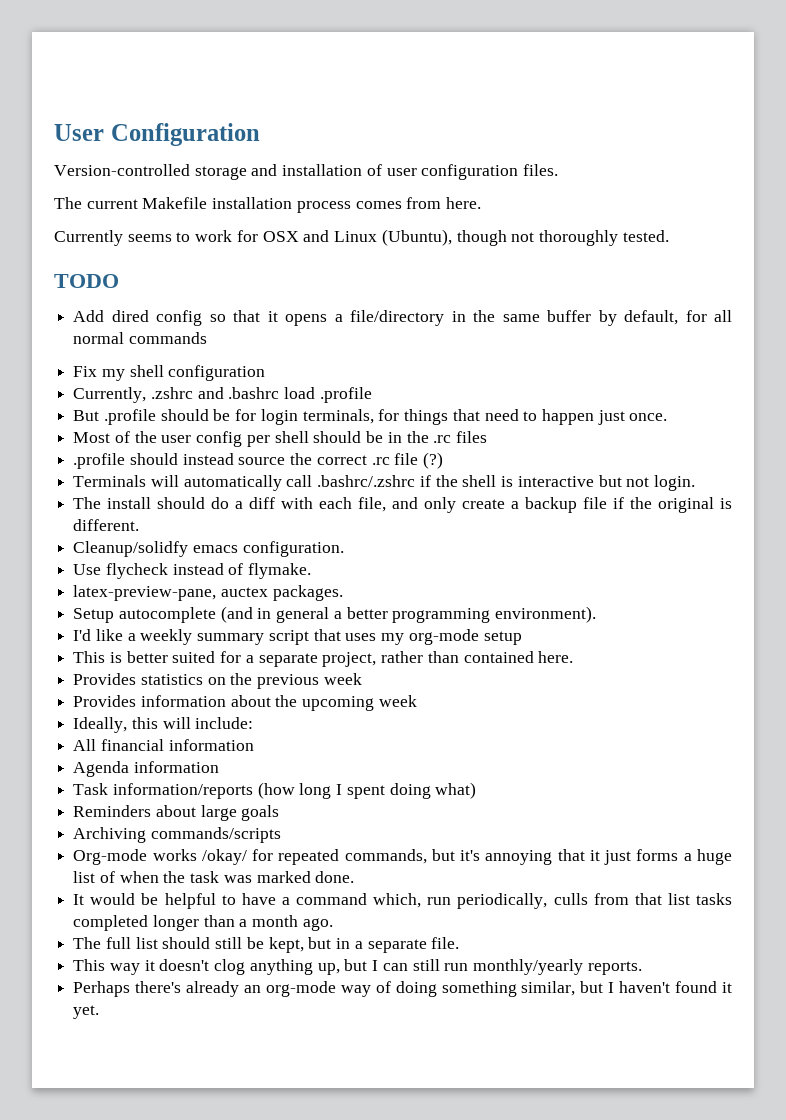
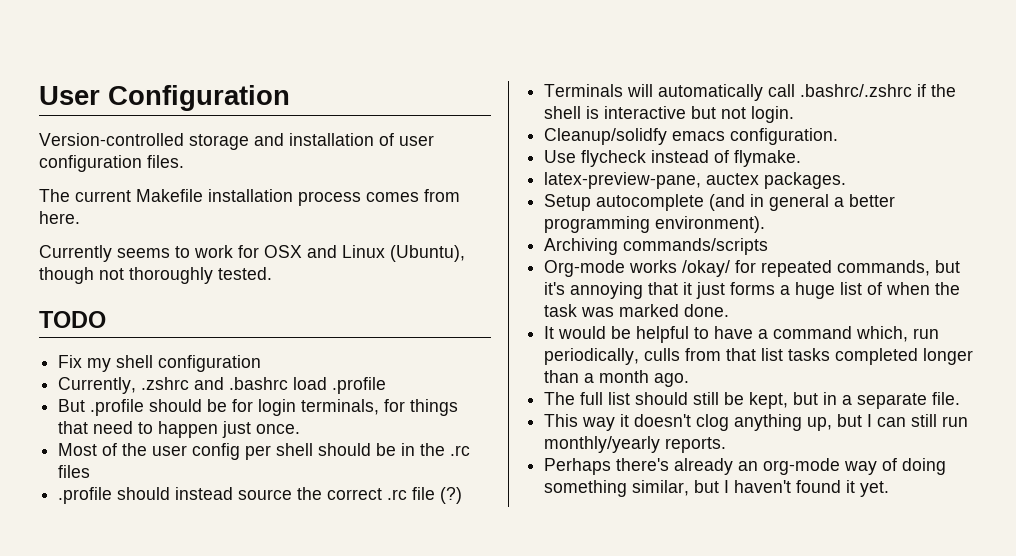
[73,310,732,326] [73,332,207,344] // Add dired config so that it opens a file/directory in the same buffer by default, for all normal commands -> (106, 319) none
[73,497,732,513] [73,519,140,531] // The install should do a diff with each file, and only create a backup file if the original is different. -> (795, 114) none
[73,629,522,645] [73,651,574,667] [73,673,362,689] [73,695,417,711] [73,717,254,733] [73,739,254,751] [73,761,219,777] [73,782,477,799] [73,805,280,821] // I'd like a weekly summary script that uses my org-mode setup // This is better suited for a separate project, rather than contained here. // Provides statistics on the previous week // Provides information about the upcoming week // Ideally, this will include: // All financial information // Agenda information // Task information/reports (how long I spent doing what) // Reminders about large goals -> (766, 224) none

